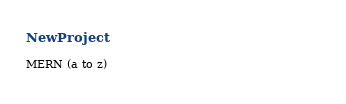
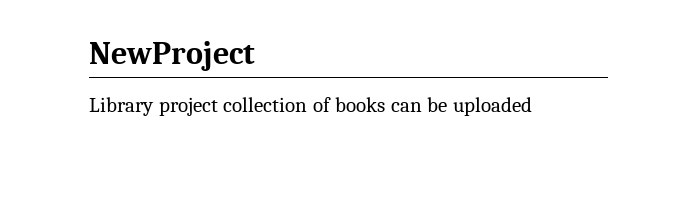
[26,59,107,69] MERN (a to z) -> [89,97,532,116] Library project collection of books can be uploaded

